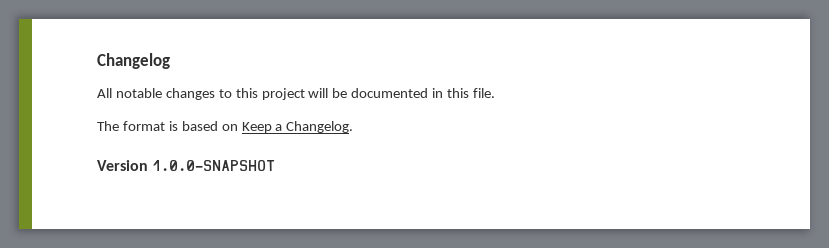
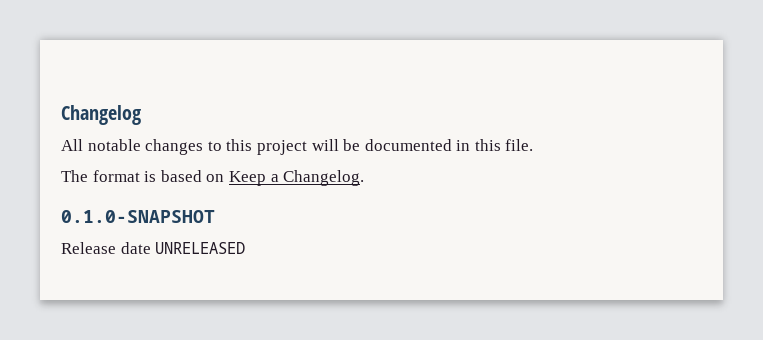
[97,160,276,171] Version 1.0.0-SNAPSHOT -> [61,210,215,223] [61,242,246,254] 0.1.0-SNAPSHOT // Release date UNRELEASED

